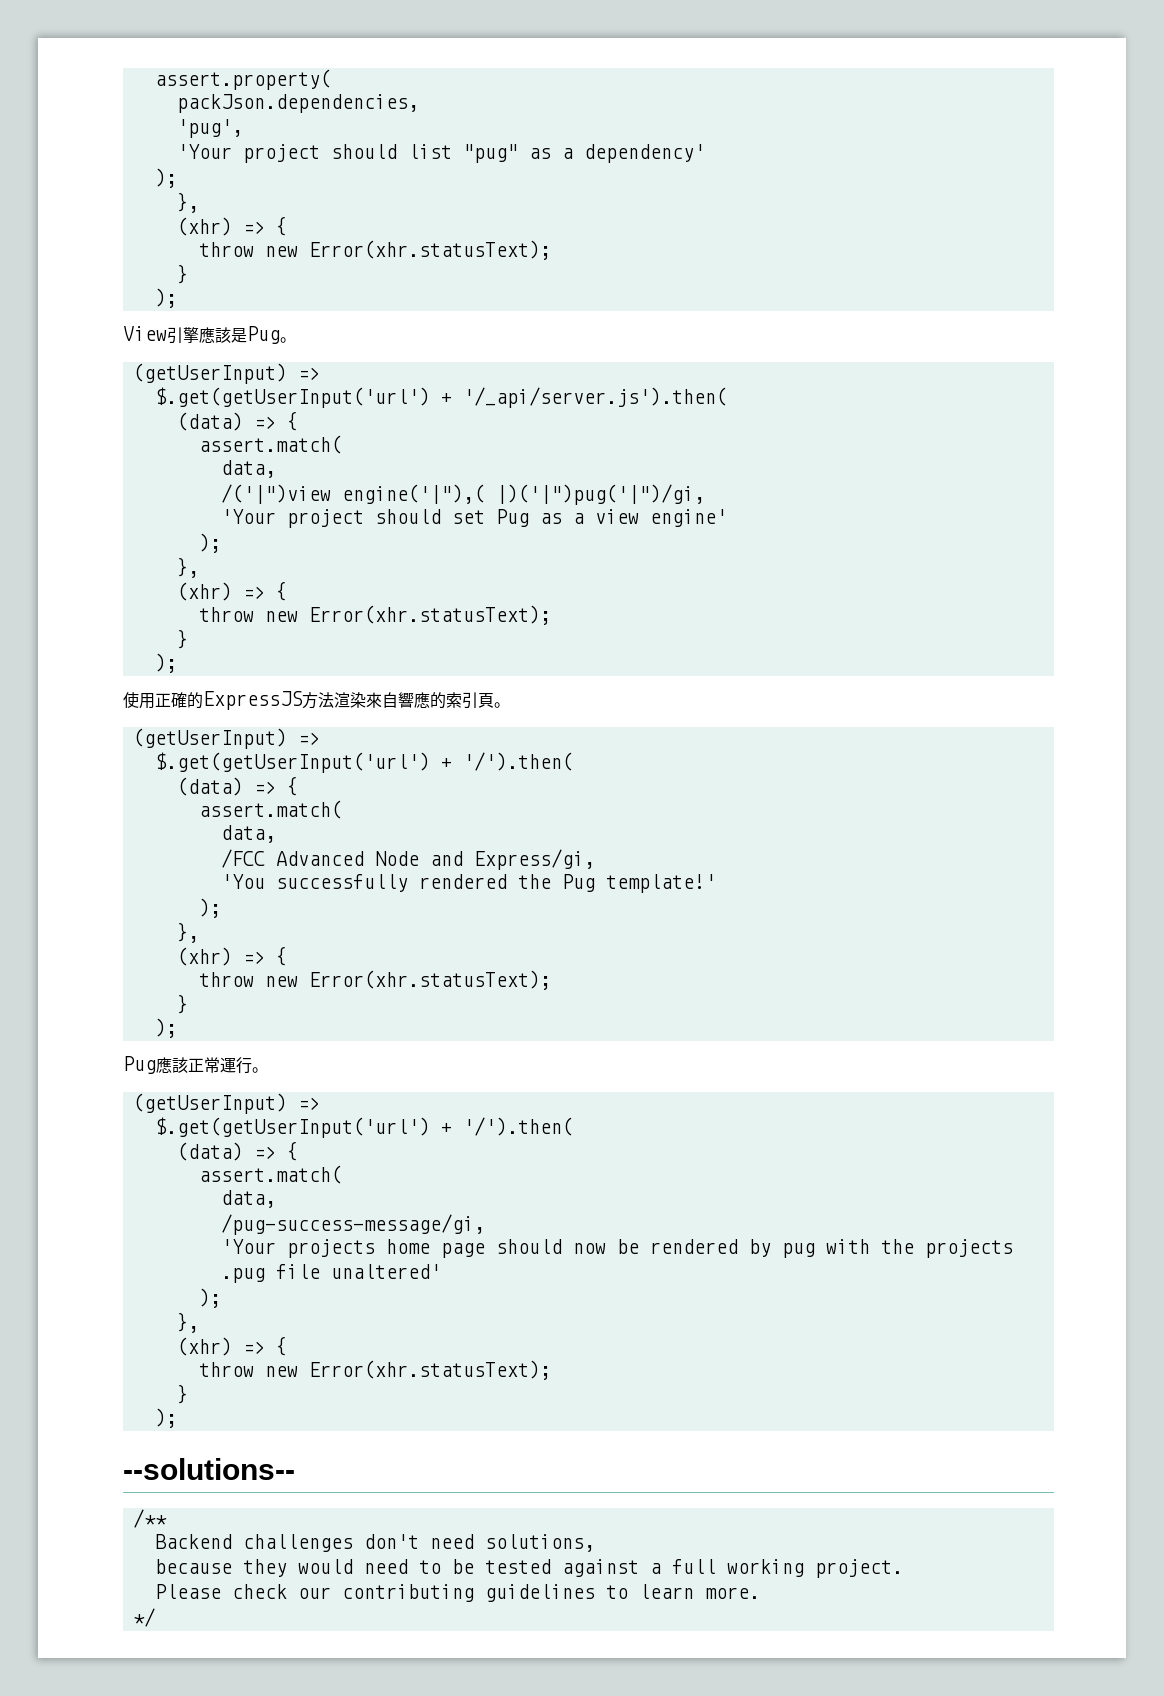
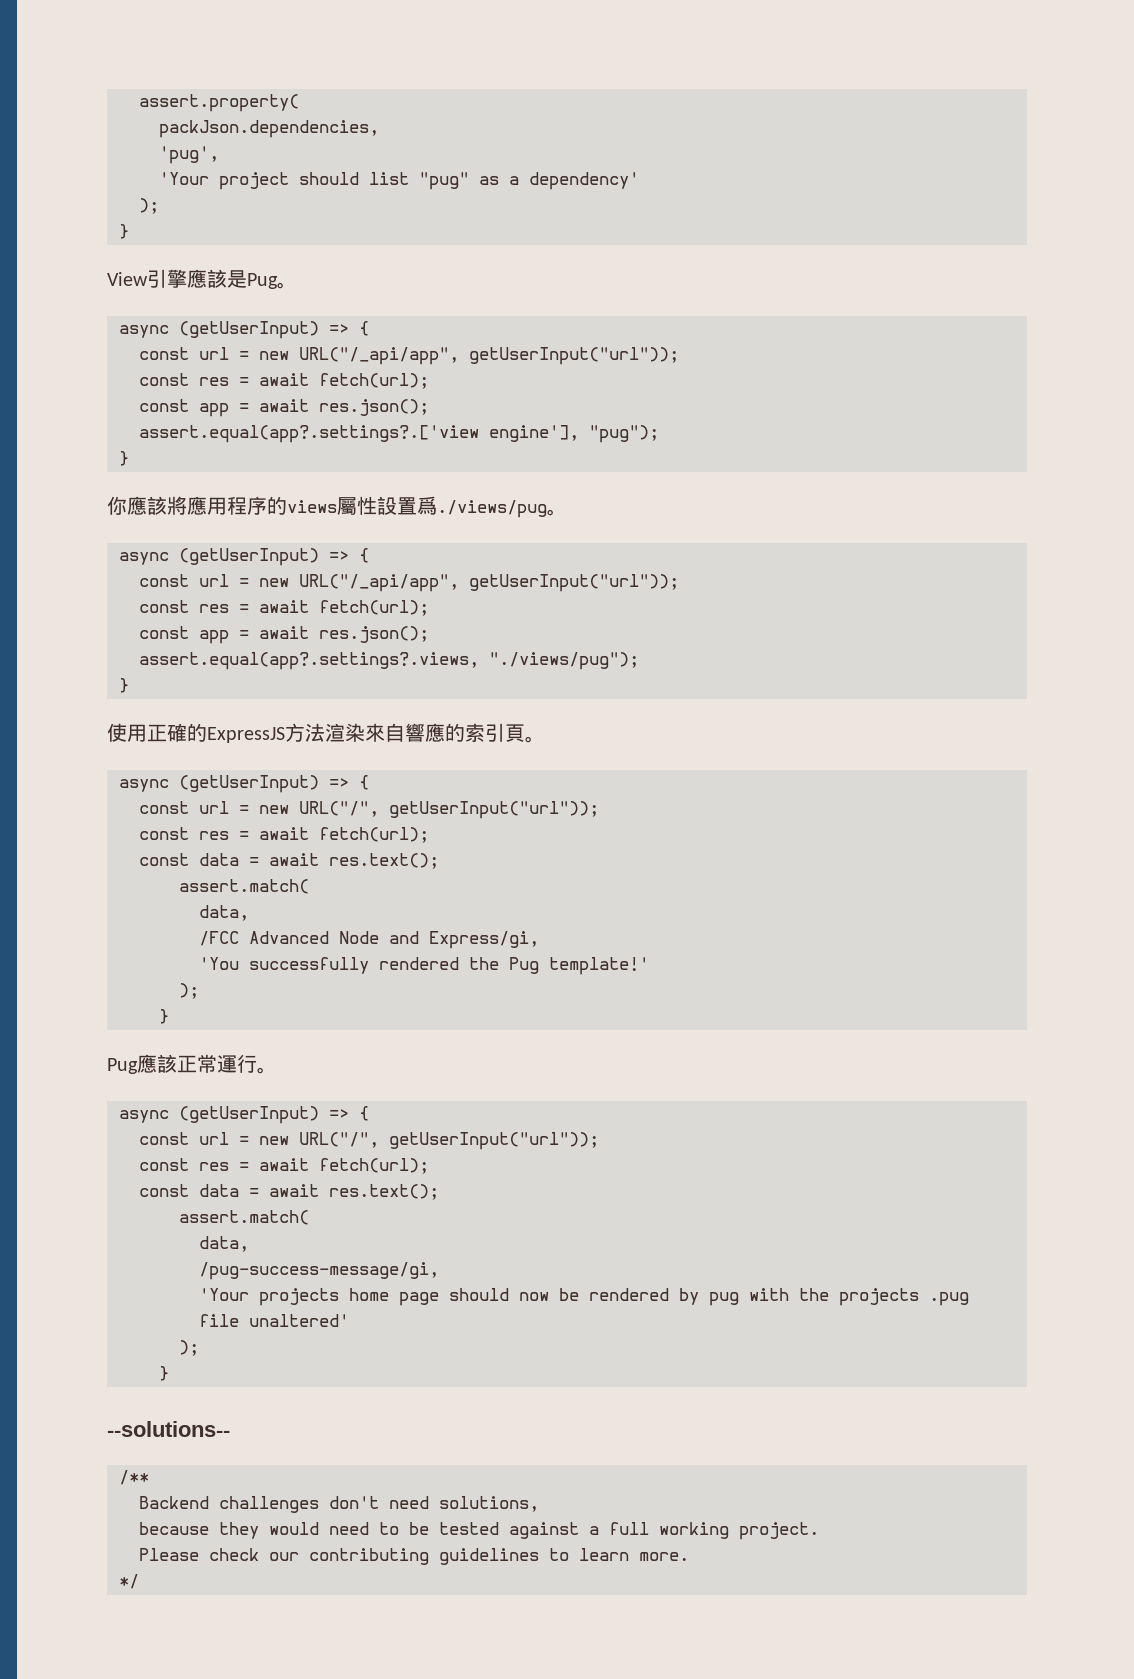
[176,192,199,213] [176,216,287,236] [198,240,551,260] [176,264,188,284] [154,288,177,308] // }, // (xhr) => { // throw new Error(xhr.statusText); // } // ); -> [119,224,129,239] // }
[132,363,320,384] [154,387,727,408] [176,411,298,431] [198,435,342,454] [220,460,276,478] [220,484,705,505] [220,509,727,528] [198,533,221,553] [176,557,199,578] [176,581,287,601] [198,605,551,625] [176,629,188,649] [154,653,177,673] (getUserInput) => // $.get(getUserInput('url') + '/_api/server.js').then( // (data) => { // assert.match( // data, // /('|")view engine('|"),( |)('|")pug('|")/gi, // 'Your project should set Pug as a view engine' // ); // }, // (xhr) => { // throw new Error(xhr.statusText); // } // ); -> [119,321,369,339] [139,347,679,365] [139,373,429,389] [139,399,429,417] [139,425,659,443] [119,451,129,466] [107,496,567,518] [119,548,369,566] [139,574,679,592] [139,600,429,616] [139,626,429,644] [139,652,639,670] [119,678,129,693] async (getUserInput) => { // const url = new URL("/_api/app", getUserInput("url")); // const res = await fetch(url); // const app = await res.json(); // assert.equal(app?.settings?.['view engine'], "pug"); // } // 你應該將應用程序的views屬性設置爲./views/pug。 // async (getUserInput) => { // const url = new URL("/_api/app", getUserInput("url")); // const res = await fetch(url); // const app = await res.json(); // assert.equal(app?.settings?.views, "./views/pug"); // }
[132,728,320,749] [154,752,573,773] [176,776,298,796] (getUserInput) => // $.get(getUserInput('url') + '/').then( // (data) => { -> [119,775,369,793] [139,801,599,819] [139,827,429,843] [139,853,439,869] async (getUserInput) => { // const url = new URL("/", getUserInput("url")); // const res = await fetch(url); // const data = await res.text();
[176,922,199,943] [176,946,287,966] [198,970,551,990] [176,994,188,1014] [154,1018,177,1038] // }, // (xhr) => { // throw new Error(xhr.statusText); // } // ); -> [159,1009,169,1024] // }
[132,1093,320,1114] [154,1117,573,1138] [176,1141,298,1161] (getUserInput) => // $.get(getUserInput('url') + '/').then( // (data) => { -> [119,1106,369,1124] [139,1132,599,1150] [139,1158,429,1174] [139,1184,439,1200] async (getUserInput) => { // const url = new URL("/", getUserInput("url")); // const res = await fetch(url); // const data = await res.text();
[176,1312,199,1333] [176,1336,287,1356] [198,1360,551,1380] [176,1384,188,1404] [154,1408,177,1428] // }, // (xhr) => { // throw new Error(xhr.statusText); // } // ); -> [159,1366,169,1381] // }

